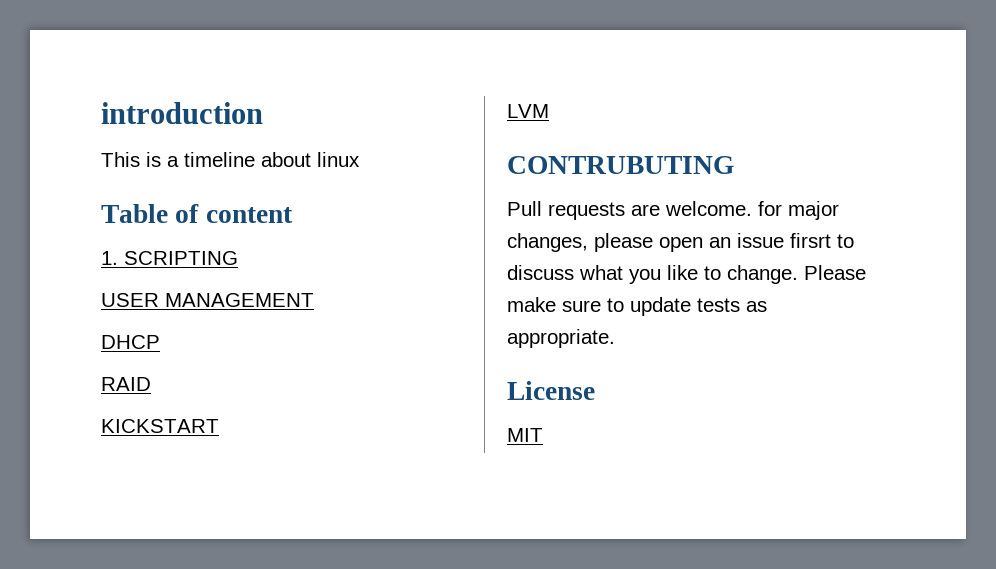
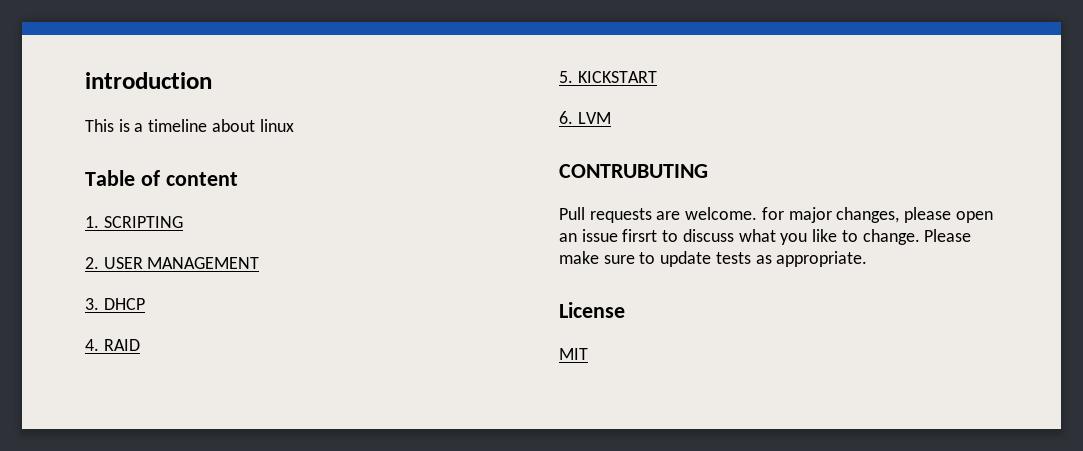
(238, 258) none -> [85,257,99,269] 2.
(314, 300) none -> [85,298,99,310] 3.
(160, 342) none -> [85,339,99,351] 4.
(151, 384) none -> [559,71,573,83] 5.
(219, 426) none -> [559,111,573,124] 6.

